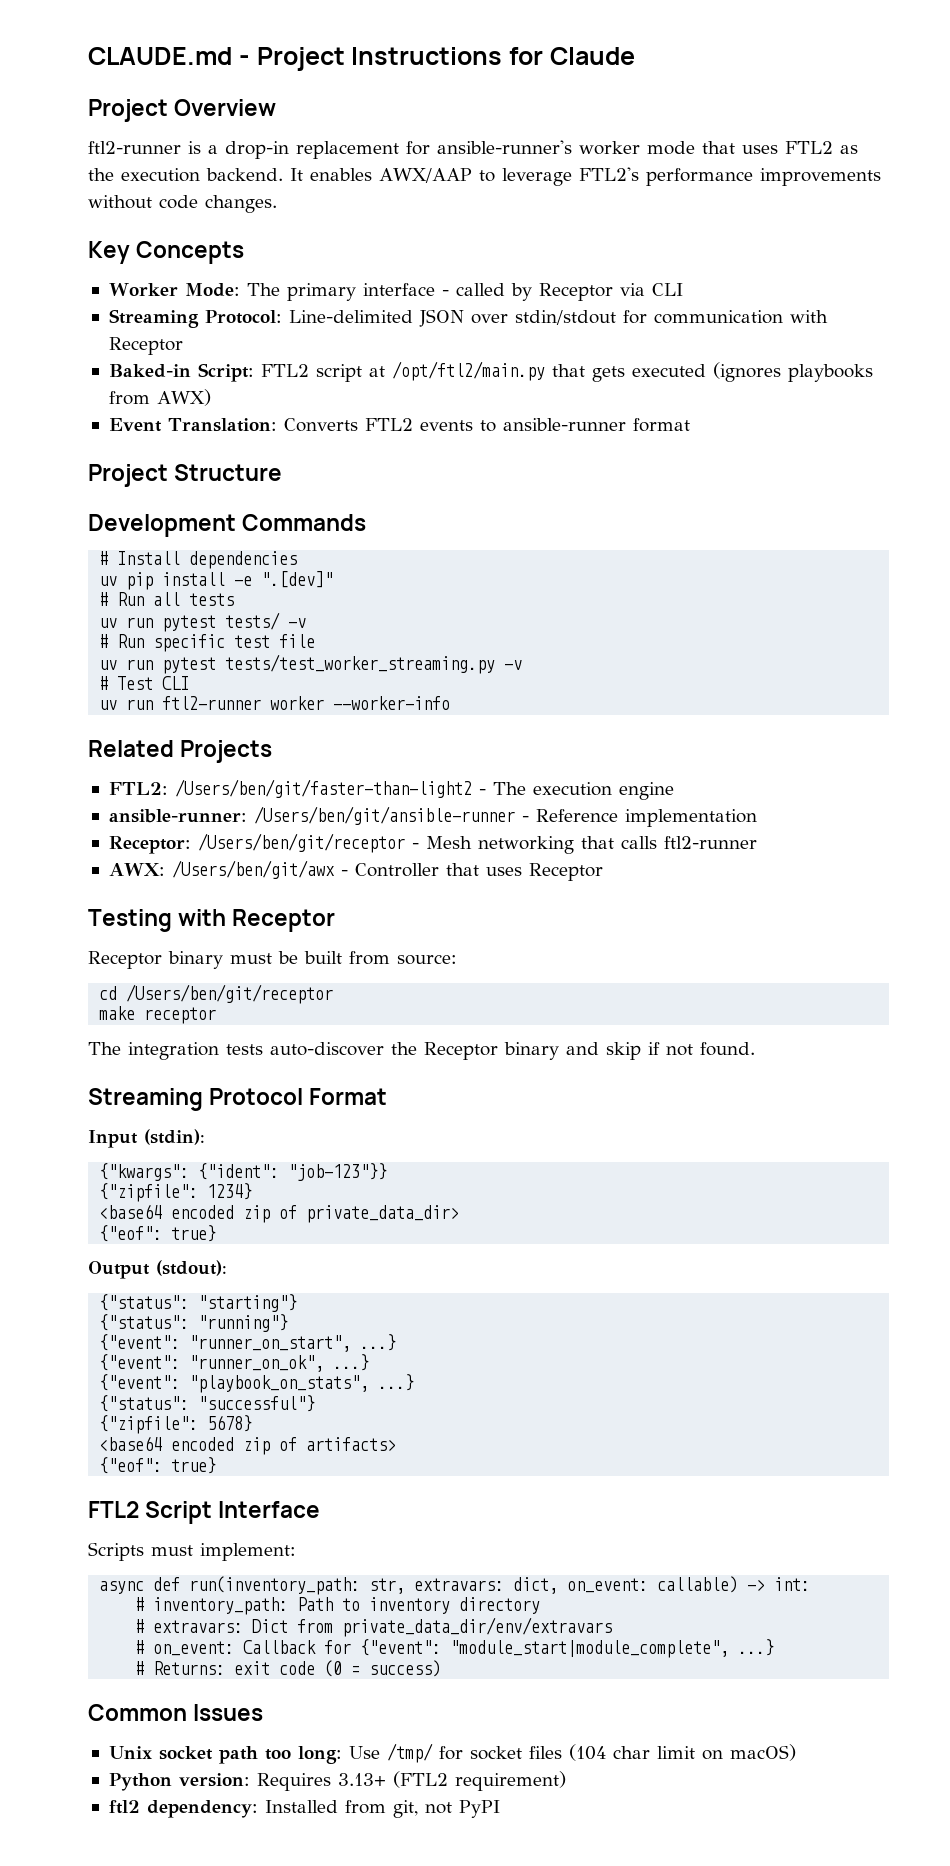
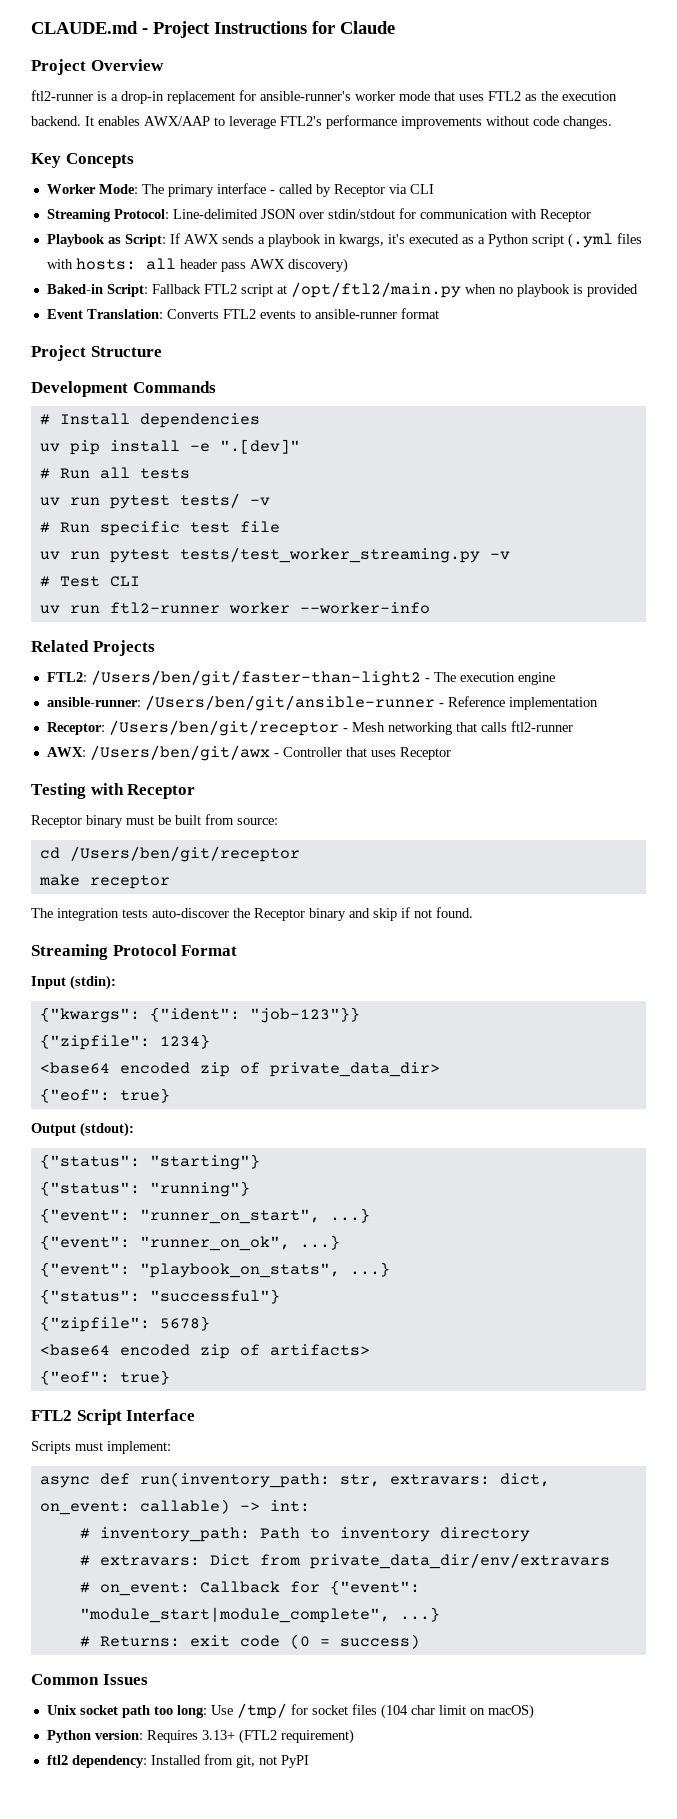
(183, 346) none -> [46,233,642,248] [46,258,348,273] // Playbook as Script: If AWX sends a playbook in kwargs, it's executed as a Python script (.yml files with hosts: all header pass AWX discovery)
(254, 372) none -> [151,284,201,294] Fallback
[551,362,873,382] [108,389,211,406] that gets executed (ignores playbooks from AWX) -> [464,284,638,297] when no playbook is provided

